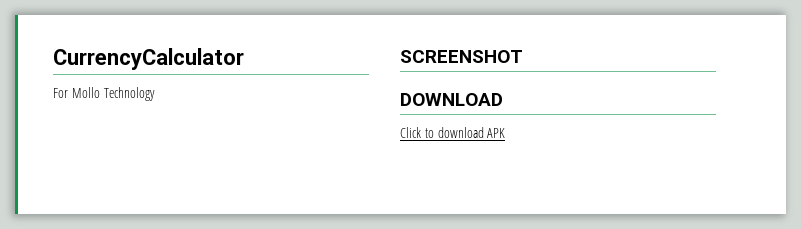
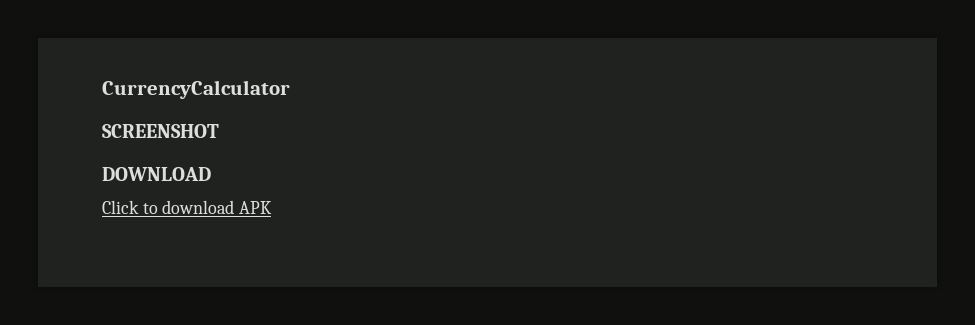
[53,87,155,101] // For Mollo Technology -> (290, 89) none

